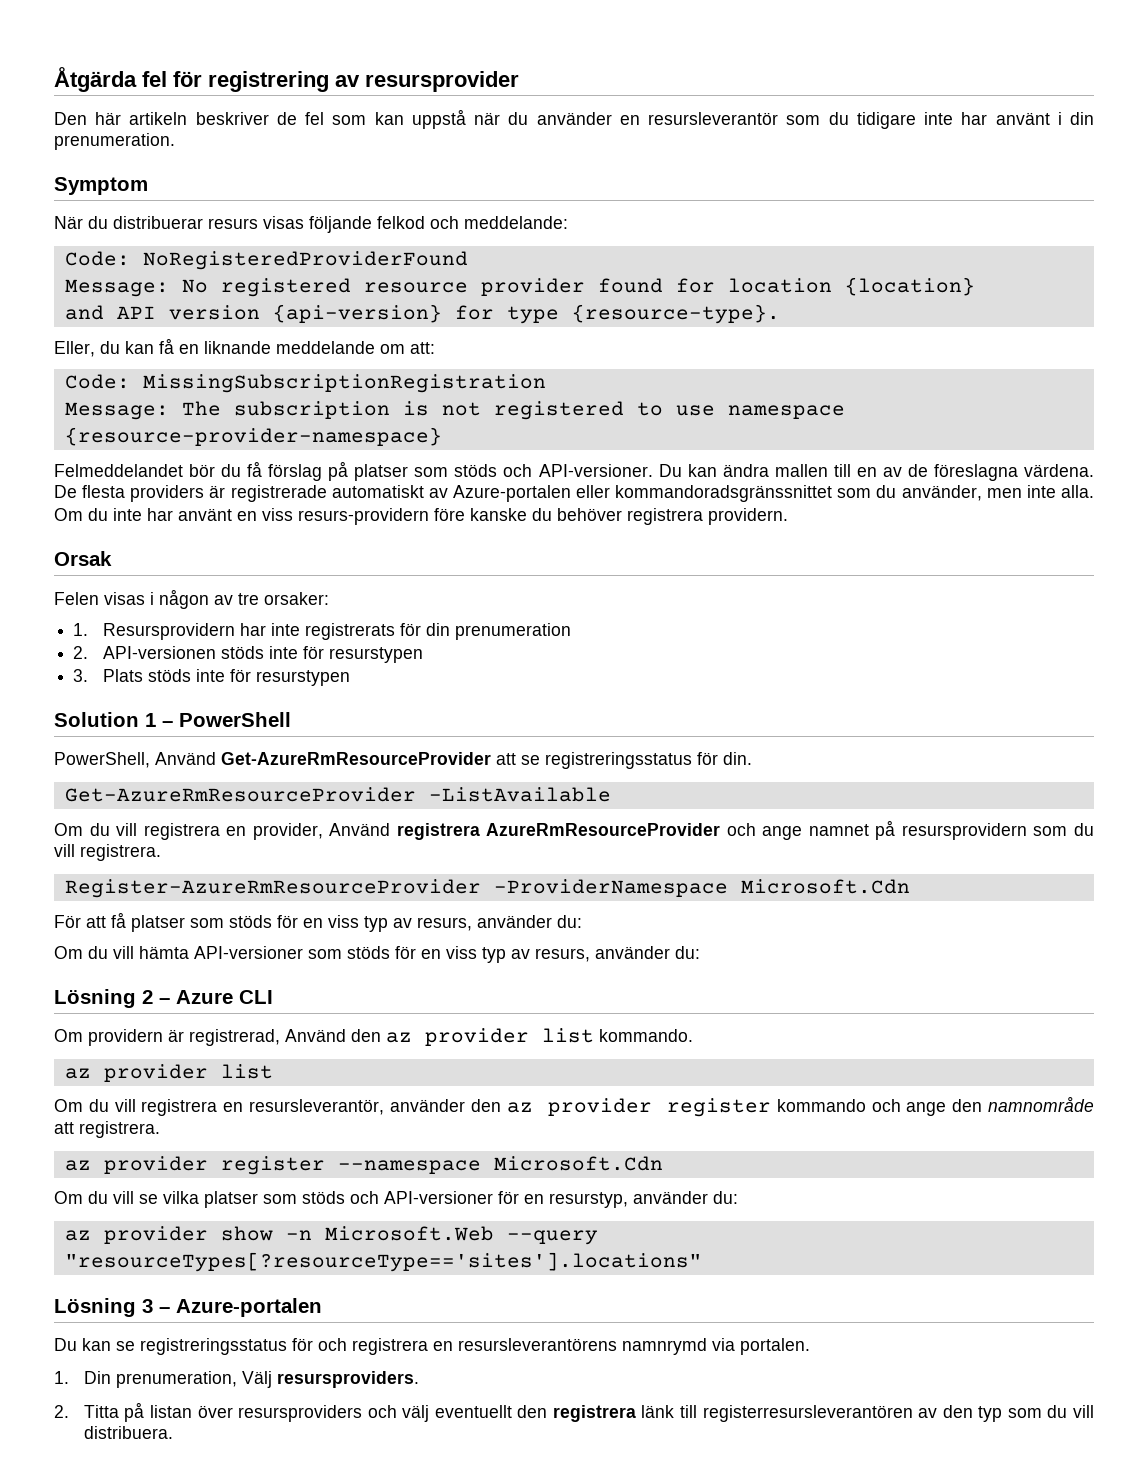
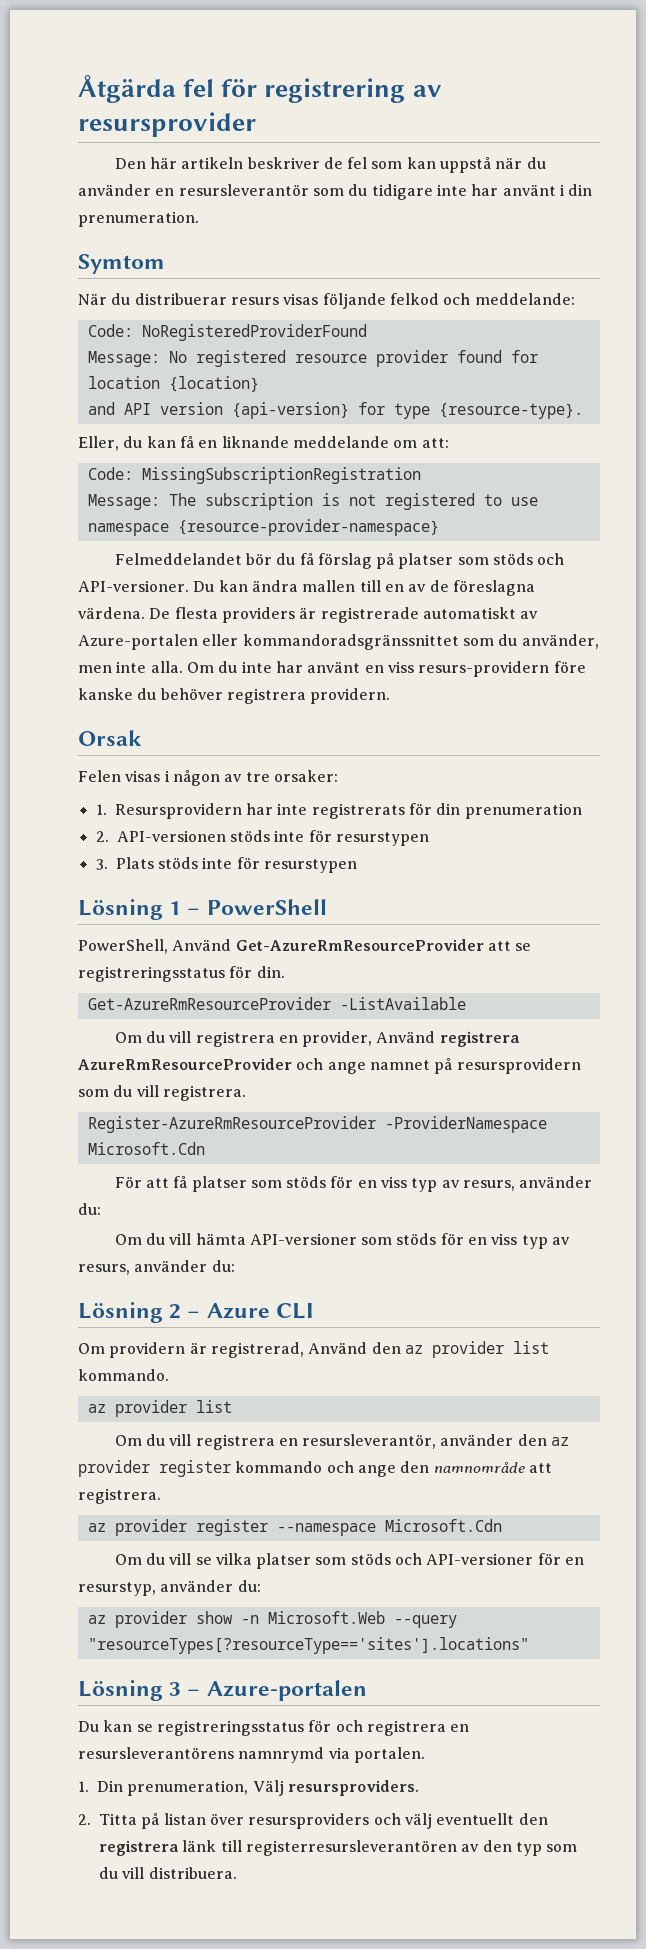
[54,177,148,195] Symptom -> [78,254,165,274] Symtom
[54,712,139,727] Solution -> [78,899,163,920] Lösning

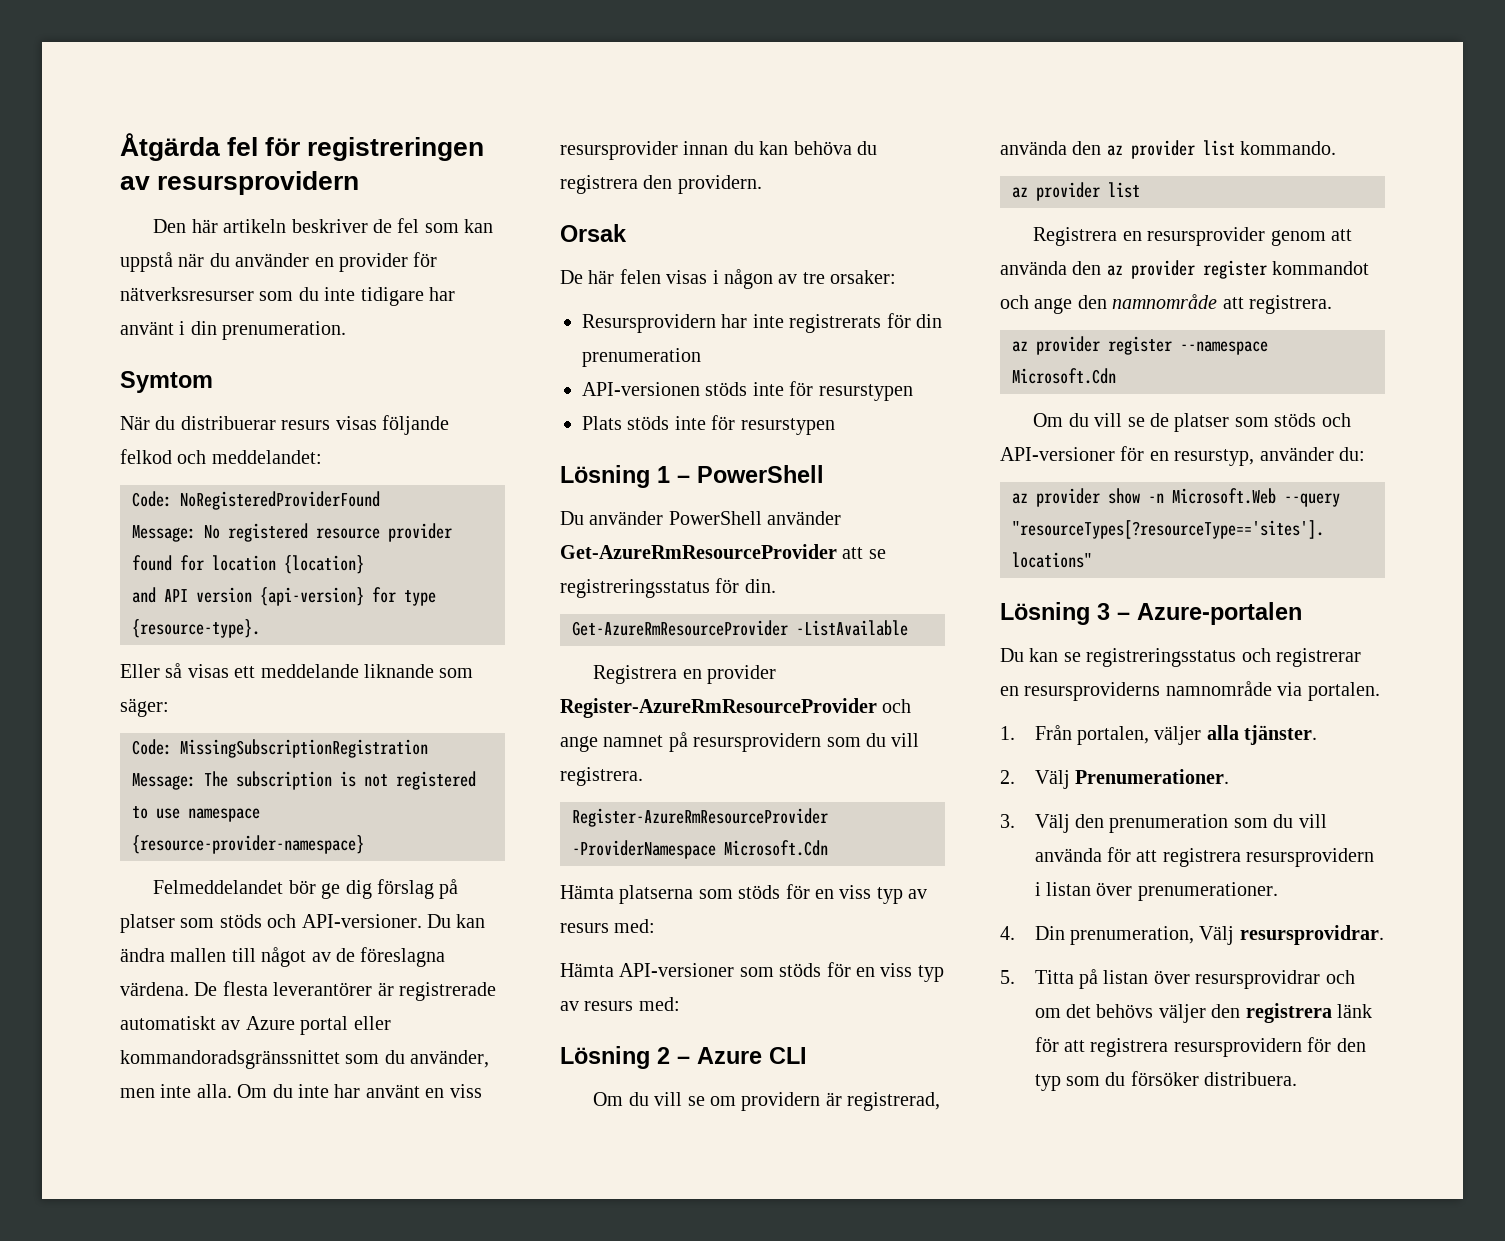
[264,78,442,103] [78,112,256,137] registrering av resursprovider -> [307,137,485,161] [120,171,360,195] registreringen av resursprovidern
[178,184,467,200] resursleverantör som du tidigare inte -> [339,252,438,272] [120,287,424,306] provider för nätverksresurser som du inte tidigare
[474,293,575,305] meddelande: -> [211,450,322,464] meddelandet:
[78,436,449,451] Eller, du kan få en liknande meddelande om att: -> [120,663,474,678] [120,698,169,717] Eller så visas ett meddelande liknande som säger:
[276,553,314,565] du få -> [321,880,372,899] ge dig
[384,584,404,592] en -> [261,947,307,967] något
[221,607,295,623] providers -> [273,982,373,996] leverantörer
[78,634,198,650] Azure-portalen -> [245,1016,349,1035] Azure portal
[418,661,586,677] [78,688,306,704] resurs-providern före kanske du behöver registrera -> [560,141,877,160] [560,175,673,194] resursprovider innan du kan behöva du registrera den
[78,770,121,782] Felen -> [560,269,661,284] De här felen
[95,804,107,815] 1. -> (897, 277) none
[95,831,109,842] 2. -> (701, 357) none
[95,859,108,870] 3. -> (913, 392) none
[78,939,232,954] PowerShell, Använd -> [560,511,842,525] Du använder PowerShell använder
[114,1031,520,1047] [78,1058,292,1070] Om du vill registrera en provider, Använd registrera AzureRmResourceProvider -> [593,665,777,684] [560,698,877,718] Registrera en provider Register-AzureRmResourceProvider
[114,1176,593,1192] [78,1203,101,1215] [114,1233,246,1245] För att få platser som stöds för en viss typ av resurs, använder du: // Om du vill hämta -> [560,884,928,904] [560,919,656,933] [560,963,614,977] Hämta platserna som stöds för en viss typ av resurs med: // Hämta
[78,1260,235,1275] resurs, använder du: -> [584,997,680,1011] resurs med:
(105, 1348) none -> [628,1092,736,1106] du vill se om
[308,1342,368,1354] Använd -> [1000,141,1067,155] använda
[114,1434,514,1450] Om du vill registrera en resursleverantör, använder -> [1033,227,1352,246] [1000,261,1067,275] Registrera en resursprovider genom att använda
[235,1461,323,1473] kommando -> [1272,261,1370,275] kommandot
[215,1553,252,1565] vilka -> [1149,413,1169,427] de
[308,1720,470,1736] [78,1747,425,1763] [78,1781,89,1792] för och registrera en resursleverantörens namnrymd via portalen. // 1. -> [1241,648,1361,667] [1000,681,1380,701] [1000,725,1318,745] [1000,769,1229,789] [1000,814,1327,833] [1034,847,1375,867] [1034,882,1278,901] [1000,926,1015,940] och registrerar en resursproviderns namnområde via portalen. // 1. Från portalen, väljer alla tjänster. // 2. Välj Prenumerationer. // 3. Välj den prenumeration som du vill använda för att registrera resursprovidern i listan över prenumerationer. // 4.
[287,1780,419,1796] [78,1814,91,1825] resursproviders. // 2. -> [1239,925,1384,945] [1000,970,1015,984] resursprovidrar. // 5.
[248,1813,548,1829] [99,1840,480,1856] resursproviders och välj eventuellt den registrera länk till registerresursleverantören av -> [1195,970,1355,989] [1034,1003,1372,1023] [1034,1037,1332,1057] resursprovidrar och om det behövs väljer den registrera länk för att registrera resursprovidern för
[122,1867,145,1879] vill -> [1130,1071,1199,1086] försöker

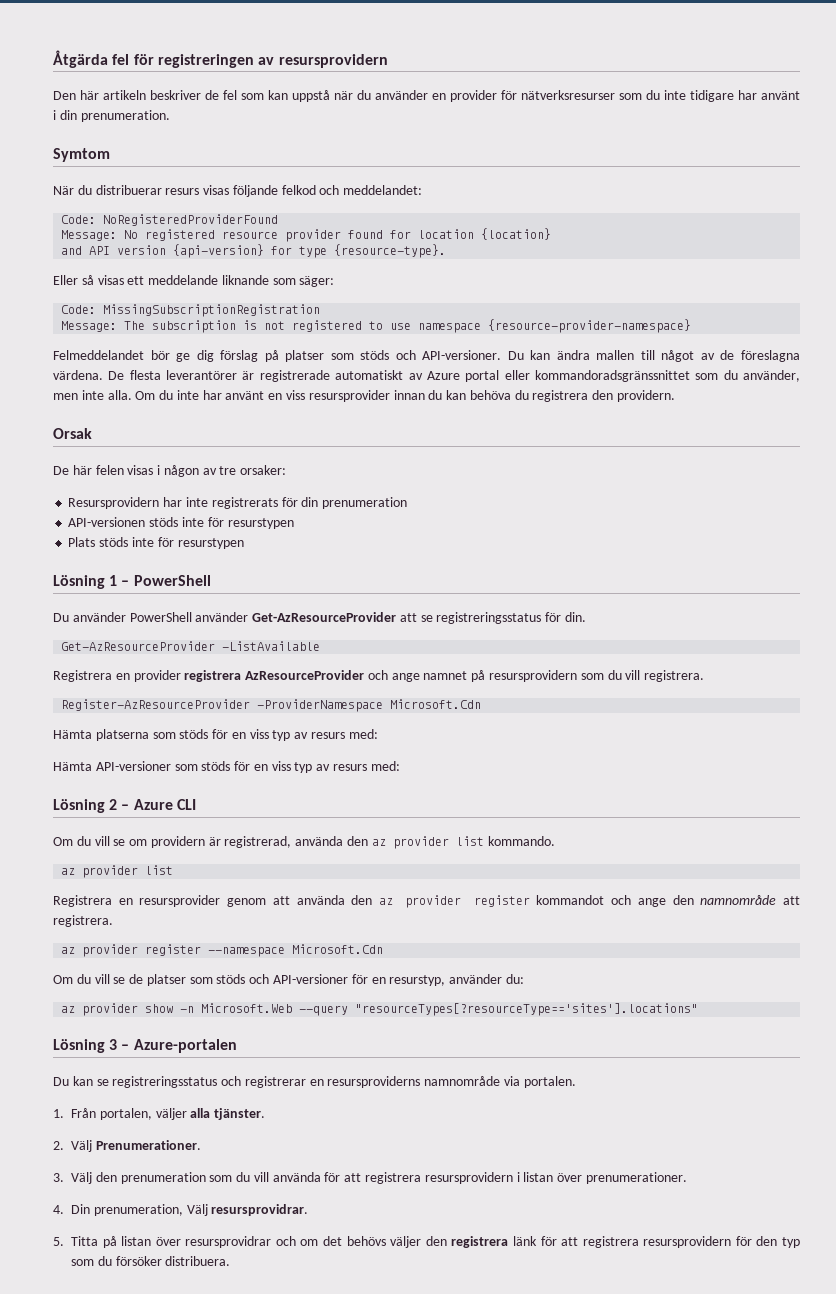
[560,544,837,559] Get-AzureRmResourceProvider -> [252,612,397,622] Get-AzResourceProvider
[572,620,788,636] Get-AzureRmResourceProvider -> [61,641,216,651] Get-AzResourceProvider
[560,698,877,718] Register-AzureRmResourceProvider -> [184,670,365,682] registrera AzResourceProvider
[572,808,828,827] Register-AzureRmResourceProvider -> [61,699,251,711] Register-AzResourceProvider

